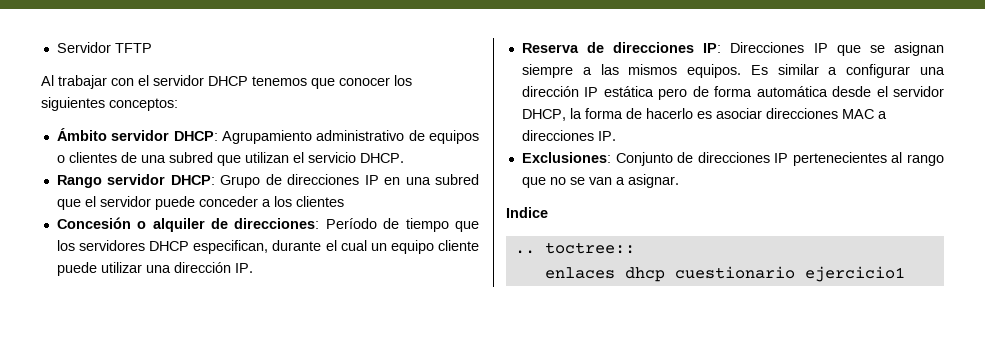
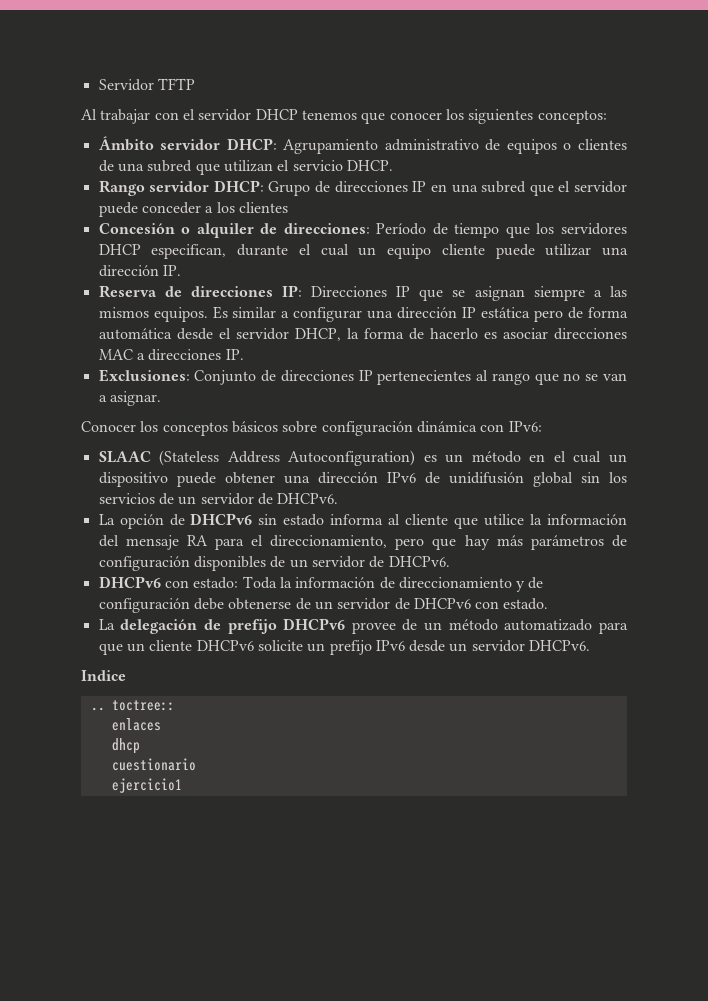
(679, 181) none -> [81,421,542,436] [98,450,627,466] [98,472,627,487] [98,493,339,505] [98,513,627,529] [98,535,627,550] [98,556,450,571] [98,576,544,592] [98,598,549,613] [98,618,628,634] [98,640,591,655] // Conocer los conceptos básicos sobre configuración dinámica con IPv6: // SLAAC (Stateless Address Autoconfiguration) es un método en el cual un dispositivo puede obtener una dirección IPv6 de unidifusión global sin los servicios de un servidor de DHCPv6. // La opción de DHCPv6 sin estado informa al cliente que utilice la información del mensaje RA para el direccionamiento, pero que hay más parámetros de configuración disponibles de un servidor de DHCPv6. // DHCPv6 con estado: Toda la información de direccionamiento y de configuración debe obtenerse de un servidor de DHCPv6 con estado. // La delegación de prefijo DHCPv6 provee de un método automatizado para que un cliente DHCPv6 solicite un prefijo IPv6 desde un servidor DHCPv6.
(615, 273) none -> (161, 724) //
(665, 274) none -> (140, 746) //
(795, 272) none -> (196, 764) //

